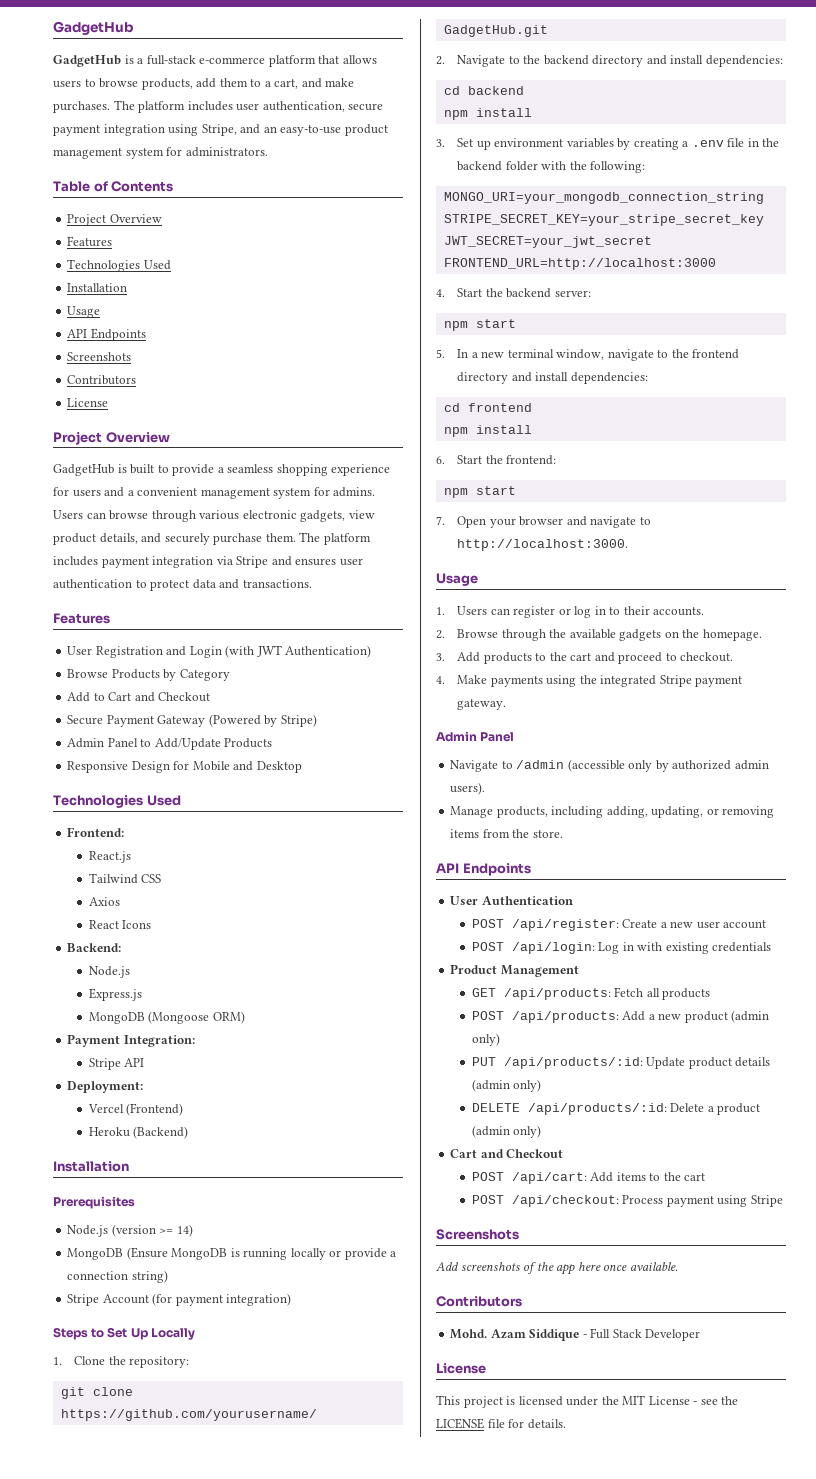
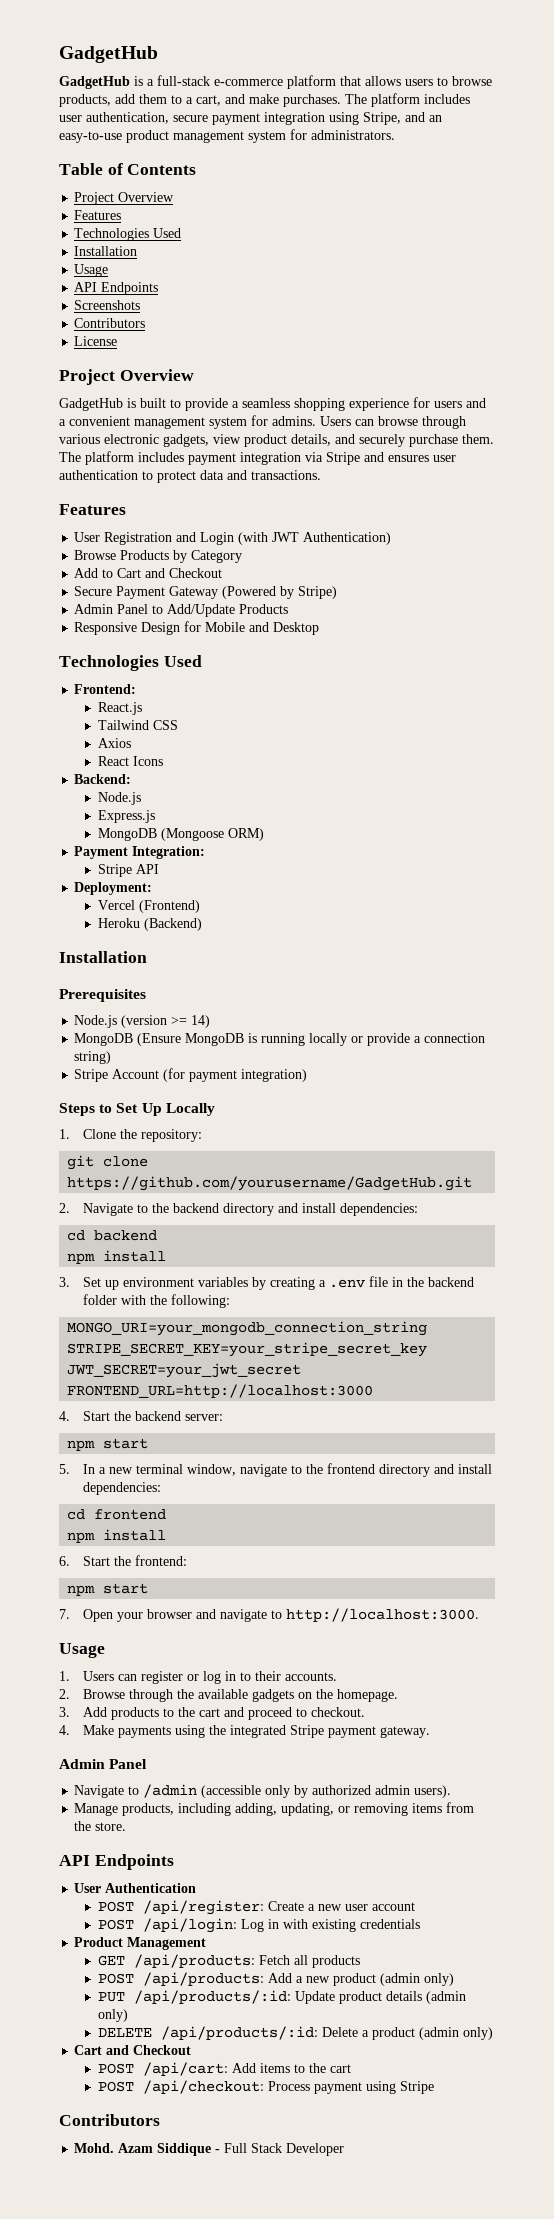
[436,1229,519,1240] [436,1262,678,1275] // Screenshots // Add screenshots of the app here once available. -> (435, 2087) none
[436,1363,486,1374] [436,1395,739,1408] [436,1418,566,1429] // License // This project is licensed under the MIT License - see the LICENSE file for details. -> (345, 2149) none

